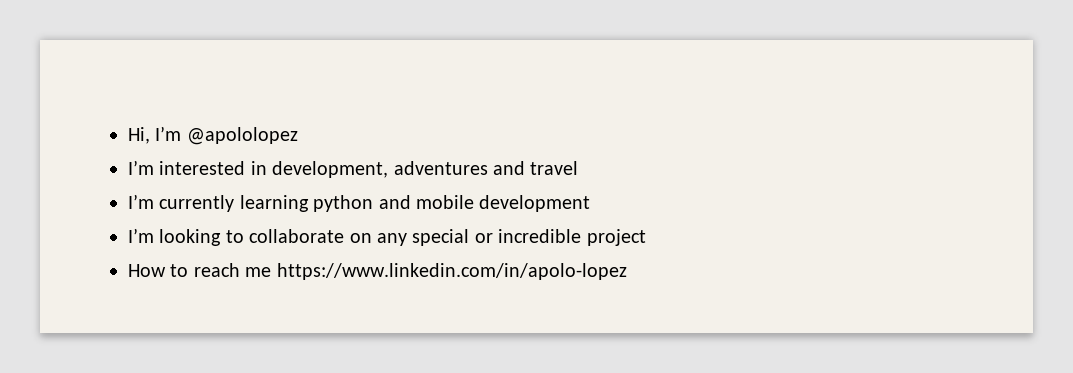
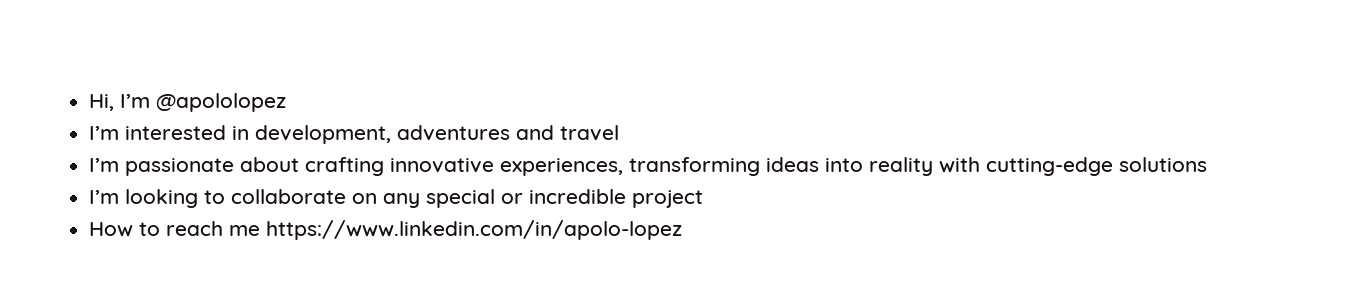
[159,195,591,212] currently learning python and mobile development -> [125,157,1208,176] passionate about crafting innovative experiences, transforming ideas into reality with cutting-edge solutions

